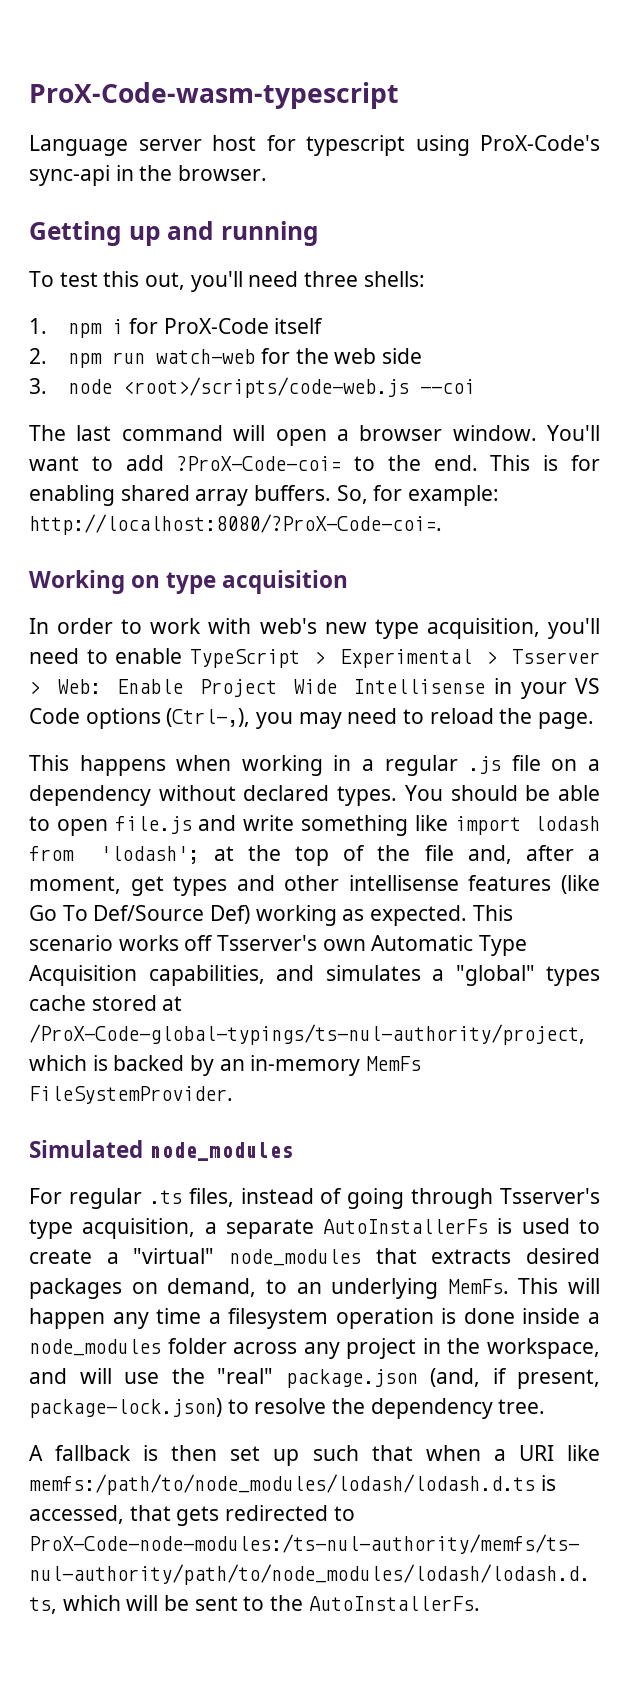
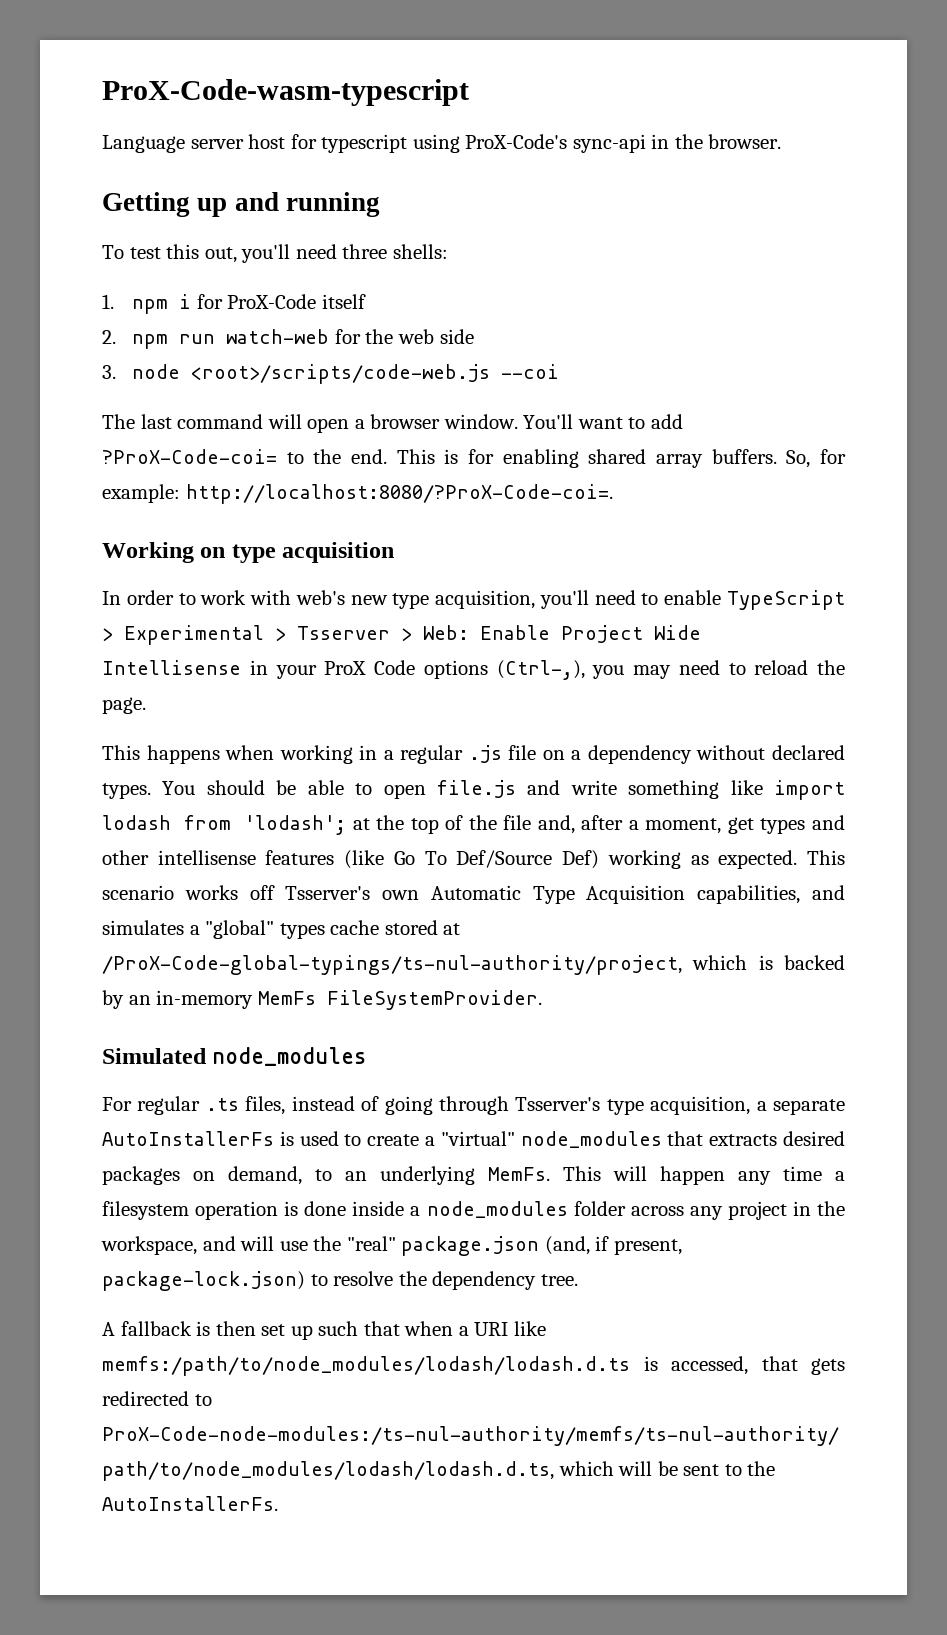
[574,678,600,694] VS -> [324,661,367,675] ProX

